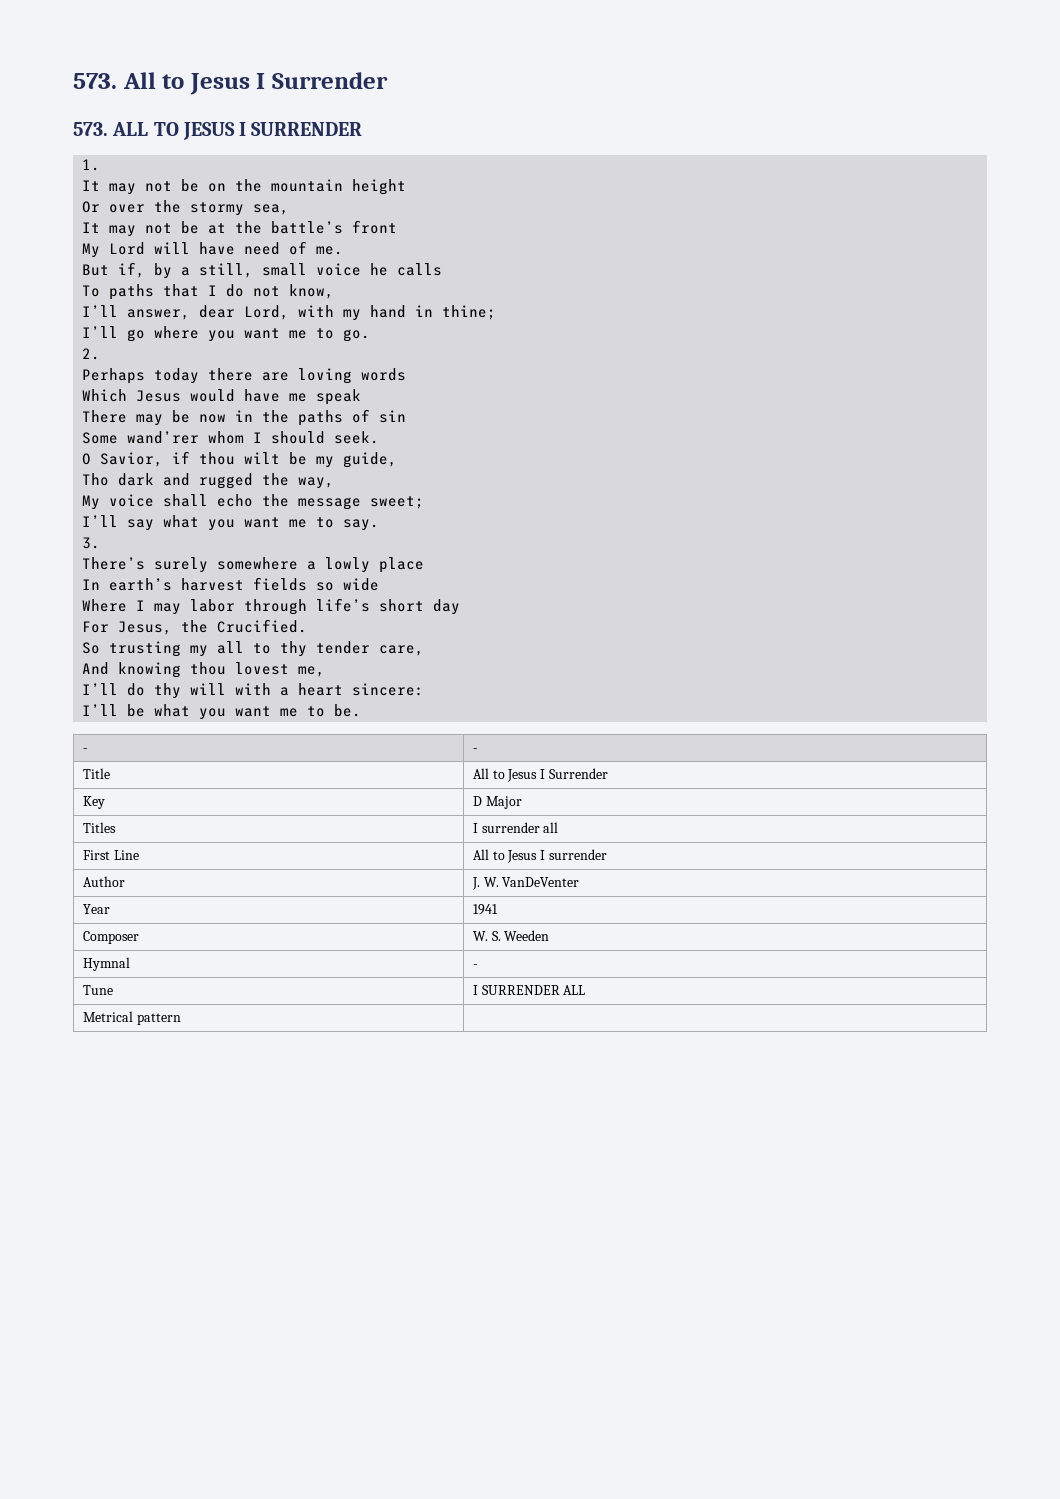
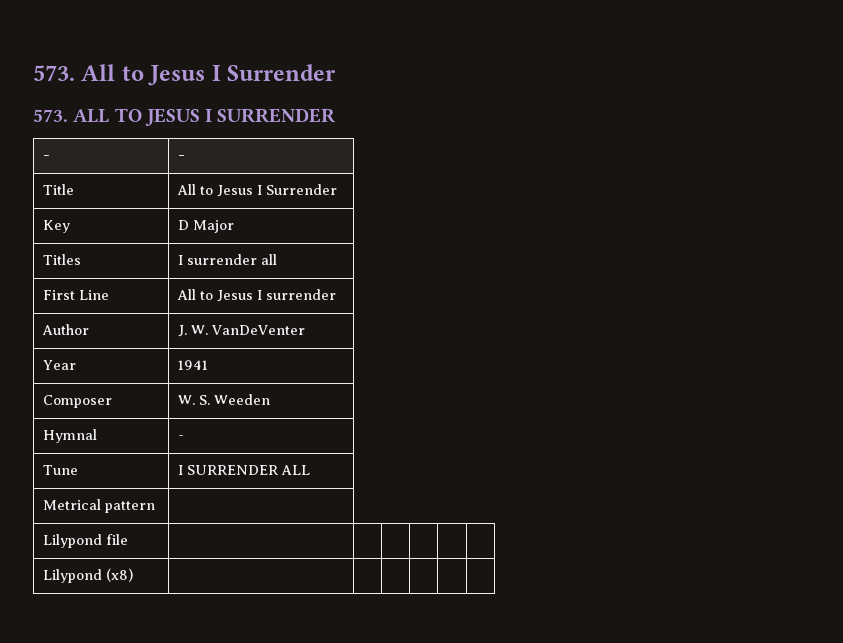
[82,159,101,171] [82,179,407,195] [82,200,290,216] [82,220,398,237] [82,241,344,258] [82,262,443,279] [82,284,335,300] [82,305,497,321] [82,326,371,342] [82,348,101,360] [82,368,407,384] [82,389,362,405] [82,409,407,426] [82,431,380,444] [82,451,398,468] [82,473,335,489] [82,494,425,510] [82,515,380,531] [82,537,101,549] [82,557,425,573] [82,577,380,591] [82,598,461,615] [82,619,308,635] [82,641,425,657] [82,662,326,678] [82,683,425,699] [82,704,362,720] // 1. // It may not be on the mountain height // Or over the stormy sea, // It may not be at the battle’s front // My Lord will have need of me. // But if, by a still, small voice he calls // To paths that I do not know, // I’ll answer, dear Lord, with my hand in thine; // I’ll go where you want me to go. // 2. // Perhaps today there are loving words // Which Jesus would have me speak // There may be now in the paths of sin // Some wand’rer whom I should seek. // O Savior, if thou wilt be my guide, // Tho dark and rugged the way, // My voice shall echo the message sweet; // I’ll say what you want me to say. // 3. // There’s surely somewhere a lowly place // In earth’s harvest fields so wide // Where I may labor through life’s short day // For Jesus, the Crucified. // So trusting my all to thy tender care, // And knowing thou lovest me, // I’ll do thy will with a heart sincere: // I’ll be what you want me to be. -> (336, 115) none
(181, 1019) none -> [43,534,129,548] [43,568,134,583] // Lilypond file | | | | | | // Lilypond (x8) | | | | | |

